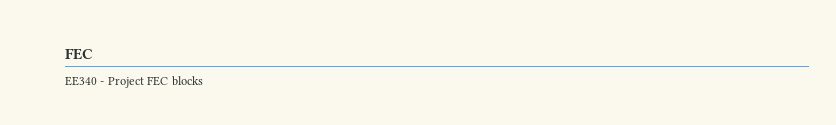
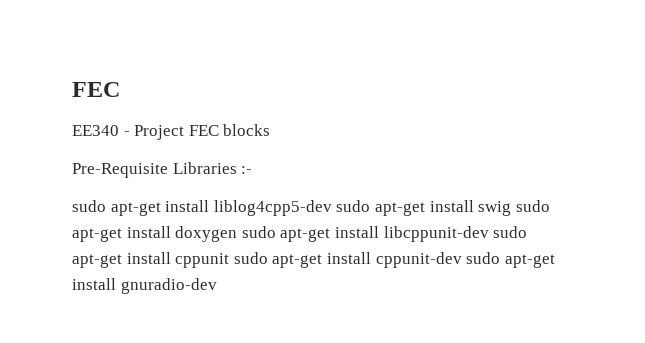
(203, 81) none -> [72,162,253,178] [72,200,550,216] [72,226,528,242] [72,252,555,268] [72,278,217,294] // Pre-Requisite Libraries :- // sudo apt-get install liblog4cpp5-dev sudo apt-get install swig sudo apt-get install doxygen sudo apt-get install libcppunit-dev sudo apt-get install cppunit sudo apt-get install cppunit-dev sudo apt-get install gnuradio-dev

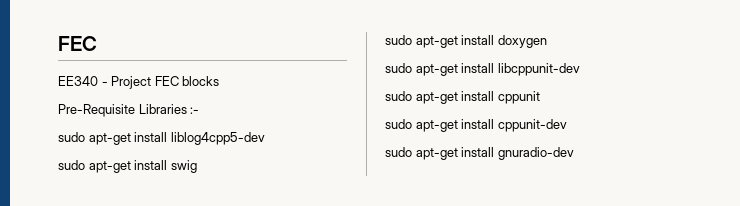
(332, 208) none -> (265, 138) //
(512, 208) none -> (197, 166) //
(238, 234) none -> (547, 41) //
(489, 234) none -> (580, 69) //
(230, 260) none -> (540, 97) //
(462, 260) none -> (567, 125) //

